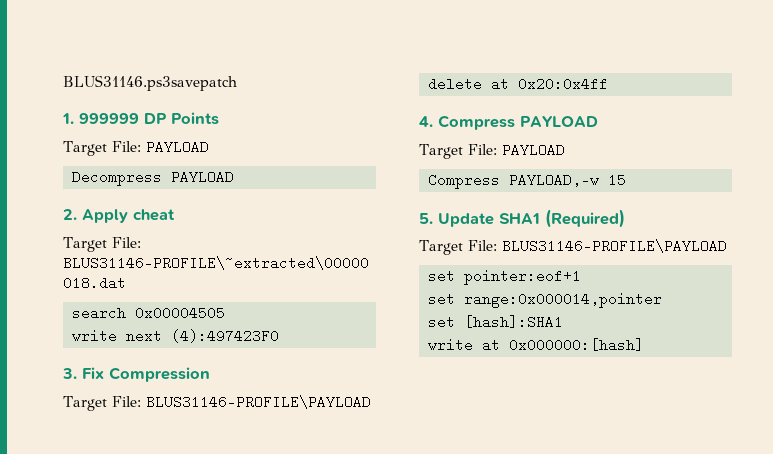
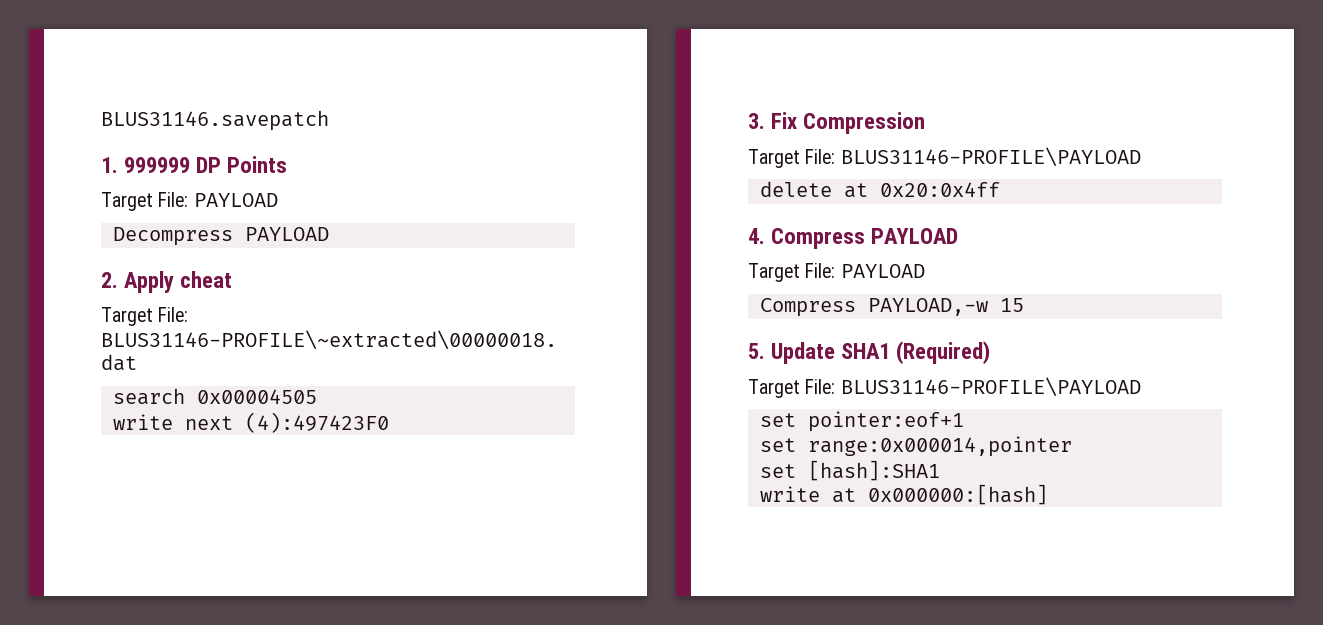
[63,75,237,91] BLUS31146.ps3savepatch -> [101,110,329,131] BLUS31146.savepatch

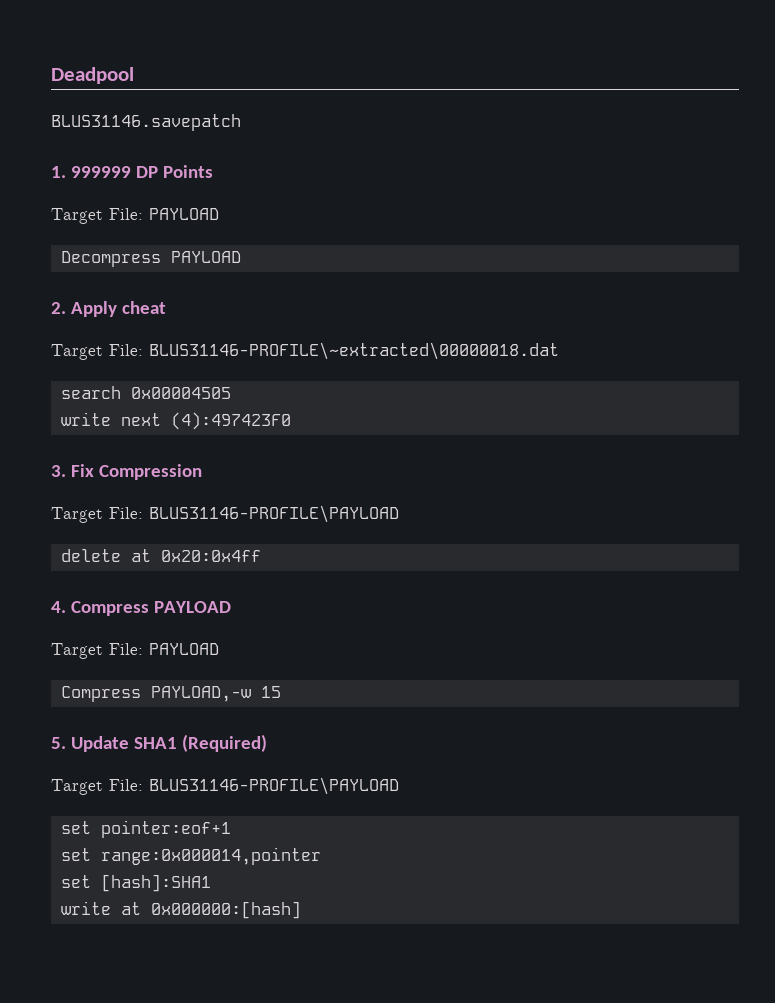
(101, 120) none -> [51,67,134,84] Deadpool //

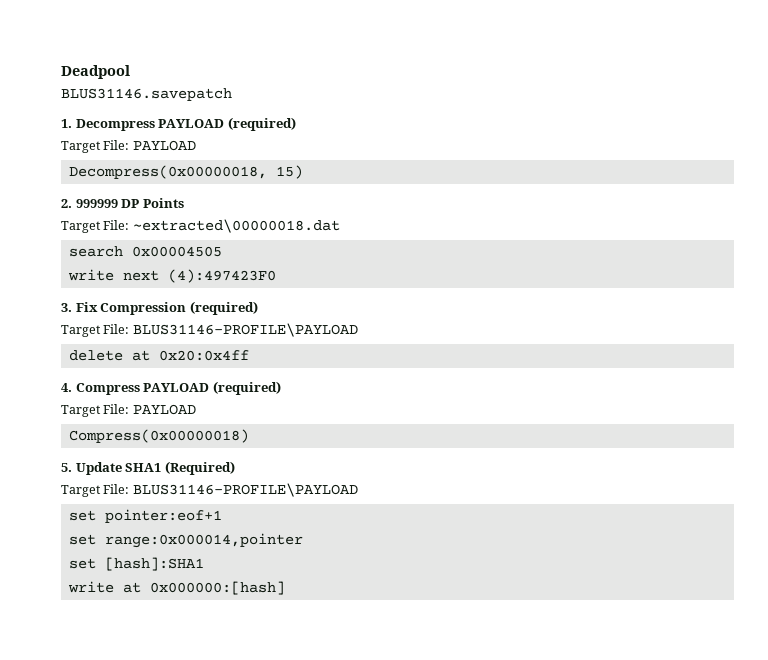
(66, 172) none -> [75,117,296,131] [61,140,196,153] [68,165,303,179] [61,199,72,208] Decompress PAYLOAD (required) // Target File: PAYLOAD // Decompress(0x00000018, 15) // 2.
[149,208,219,220] [60,251,241,267] [51,301,166,317] [51,342,559,360] PAYLOAD // Decompress PAYLOAD // 2. Apply cheat // Target File: BLUS31146-PROFILE\~extracted\00000018.dat -> [132,219,340,233] ~extracted\00000018.dat
(202, 472) none -> [189,301,258,315] (required)
[51,643,219,659] [60,686,281,702] // Target File: PAYLOAD // Compress PAYLOAD,-w 15 -> [212,381,281,395] [61,404,196,417] [68,429,249,443] (required) // Target File: PAYLOAD // Compress(0x00000018)

